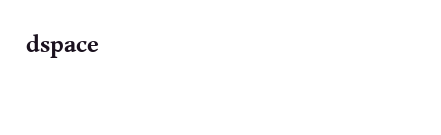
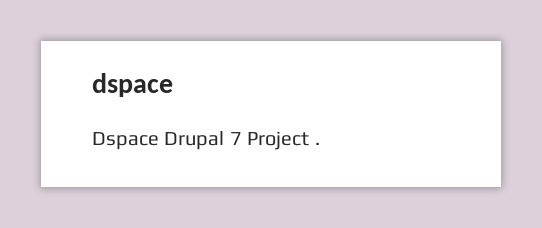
(99, 46) none -> [92,131,320,150] // Dspace Drupal 7 Project .

